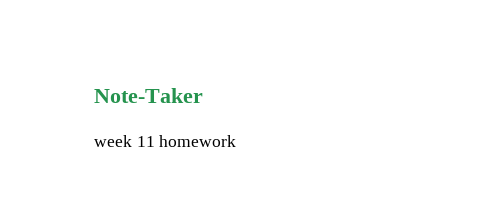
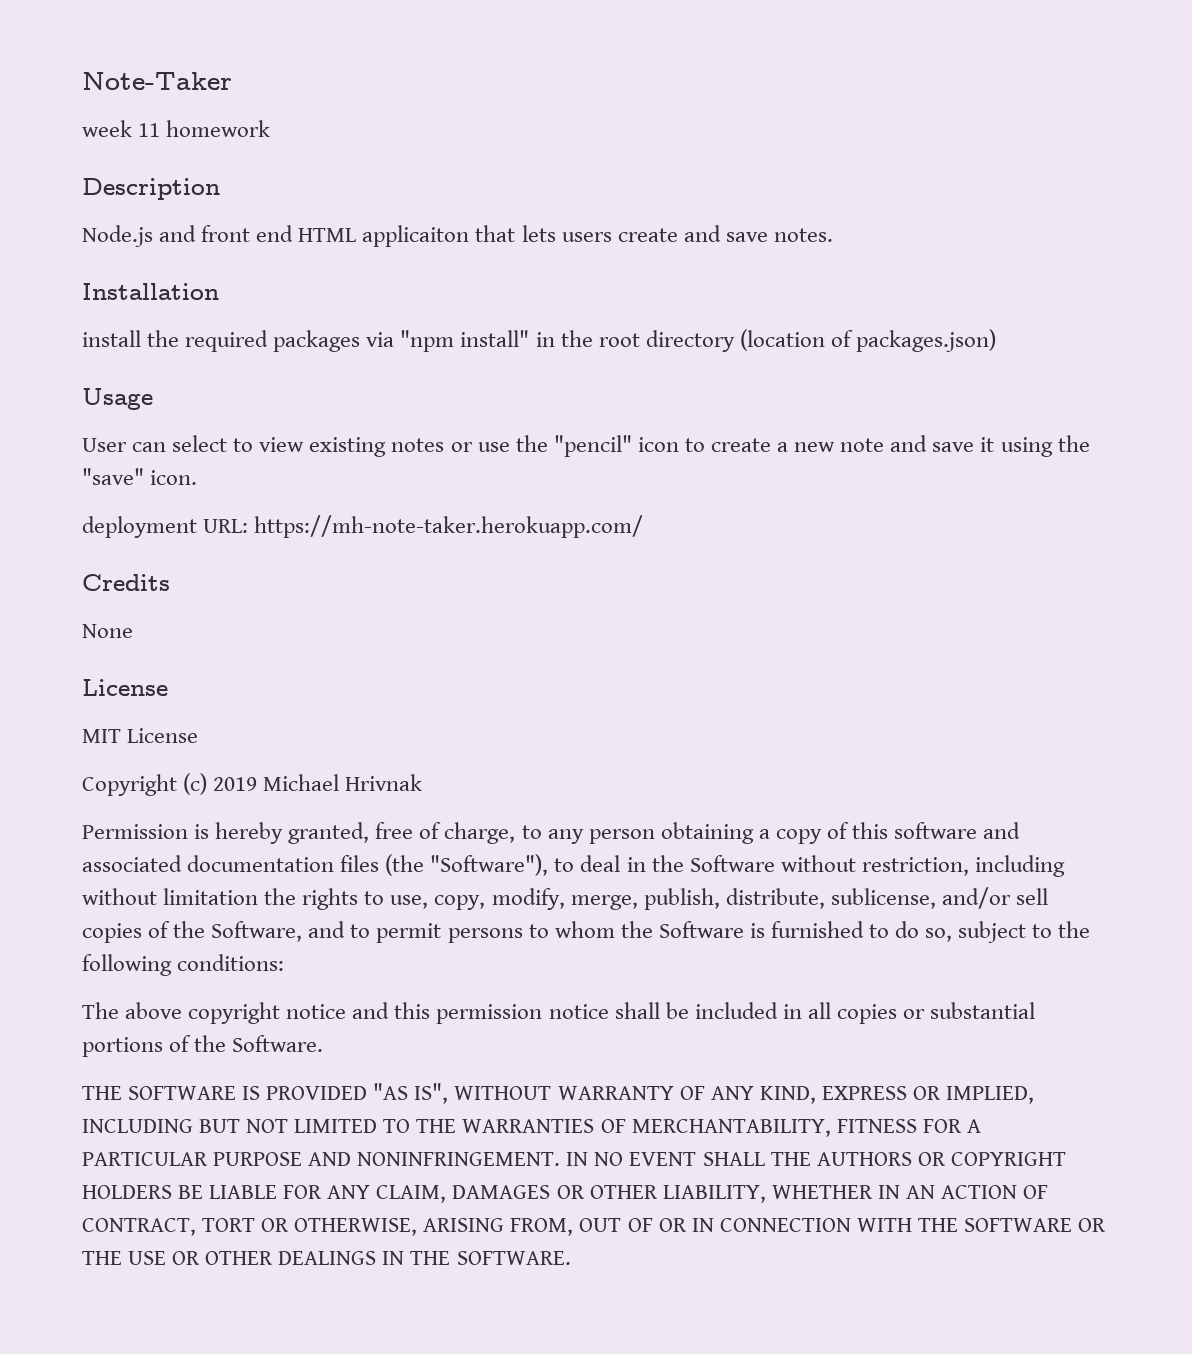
(237, 141) none -> [82,178,220,200] [82,225,833,247] [82,283,219,300] [82,329,996,352] [82,388,153,410] [82,435,1090,457] [82,468,198,485] [82,515,644,538] [82,574,170,591] [82,624,133,638] [82,679,168,696] [82,728,199,743] [82,773,423,796] [82,822,1021,844] [82,854,1065,877] [82,887,1048,910] [82,921,1091,943] [82,954,285,976] [82,1002,1036,1024] [82,1035,324,1057] [82,1083,1034,1104] [82,1119,981,1137] [82,1152,1066,1166] [82,1185,1049,1203] [82,1218,1107,1236] [82,1251,571,1265] // Description // Node.js and front end HTML applicaiton that lets users create and save notes. // Installation // install the required packages via "npm install" in the root directory (location of packages.json) // Usage // User can select to view existing notes or use the "pencil" icon to create a new note and save it using the "save" icon. // deployment URL: https://mh-note-taker.herokuapp.com/ // Credits // None // License // MIT License // Copyright (c) 2019 Michael Hrivnak // Permission is hereby granted, free of charge, to any person obtaining a copy of this software and associated documentation files (the "Software"), to deal in the Software without restriction, including without limitation the rights to use, copy, modify, merge, publish, distribute, sublicense, and/or sell copies of the Software, and to permit persons to whom the Software is furnished to do so, subject to the following conditions: // The above copyright notice and this permission notice shall be included in all copies or substantial portions of the Software. // THE SOFTWARE IS PROVIDED "AS IS", WITHOUT WARRANTY OF ANY KIND, EXPRESS OR IMPLIED, INCLUDING BUT NOT LIMITED TO THE WARRANTIES OF MERCHANTABILITY, FITNESS FOR A PARTICULAR PURPOSE AND NONINFRINGEMENT. IN NO EVENT SHALL THE AUTHORS OR COPYRIGHT HOLDERS BE LIABLE FOR ANY CLAIM, DAMAGES OR OTHER LIABILITY, WHETHER IN AN ACTION OF CONTRACT, TORT OR OTHERWISE, ARISING FROM, OUT OF OR IN CONNECTION WITH THE SOFTWARE OR THE USE OR OTHER DEALINGS IN THE SOFTWARE.

